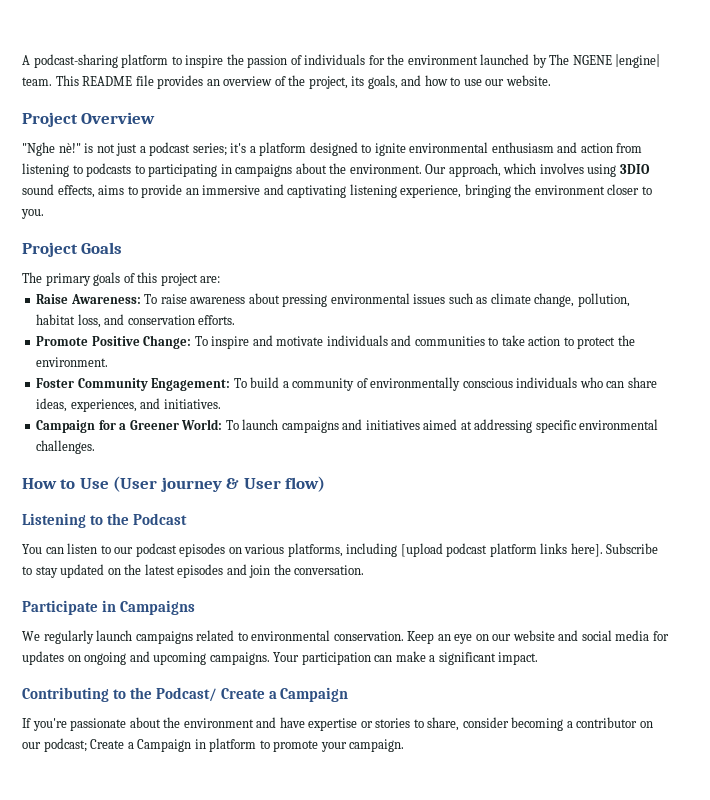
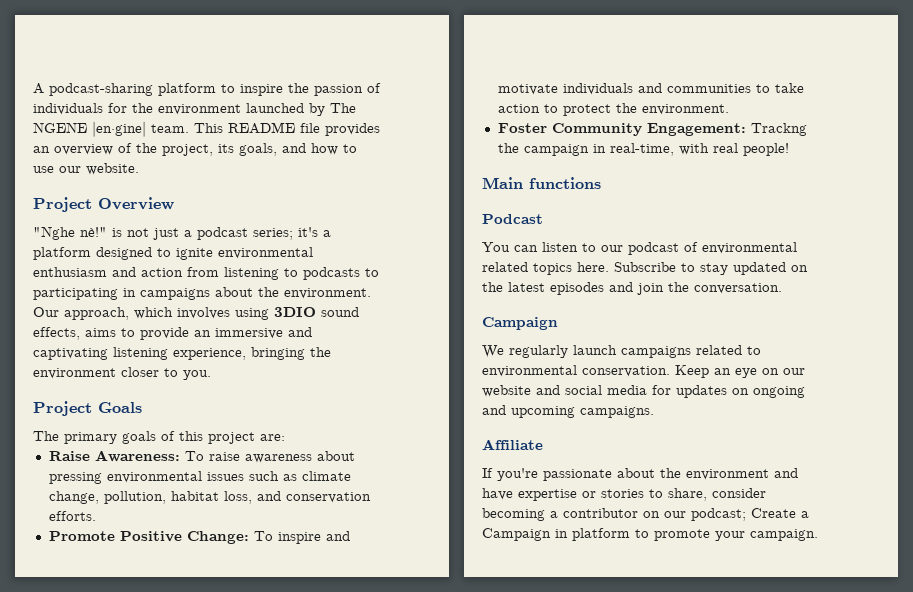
[233,377,657,391] [36,398,221,412] [36,419,659,433] [36,440,96,454] [22,476,326,492] [22,513,129,528] To build a community of environmentally conscious individuals who can share ideas, experiences, and initiatives. // Campaign for a Greener World: To launch campaigns and initiatives aimed at addressing specific environmental challenges. // How to Use (User journey & User flow) // Listening to the -> [750,123,807,136] [497,143,789,156] [482,177,601,189] Trackng the campaign in real-time, with real people! // Main functions //
[179,543,603,557] episodes on various platforms, including [upload podcast platform links here]. -> [684,242,797,254] [482,262,609,275] of environmental related topics here.
[22,600,195,615] Participate in Campaigns -> [482,317,558,330] Campaign
[273,651,539,665] [22,687,349,702] Your participation can make a significant impact. // Contributing to the Podcast/ Create a Campaign -> [482,439,543,450] // Affiliate

